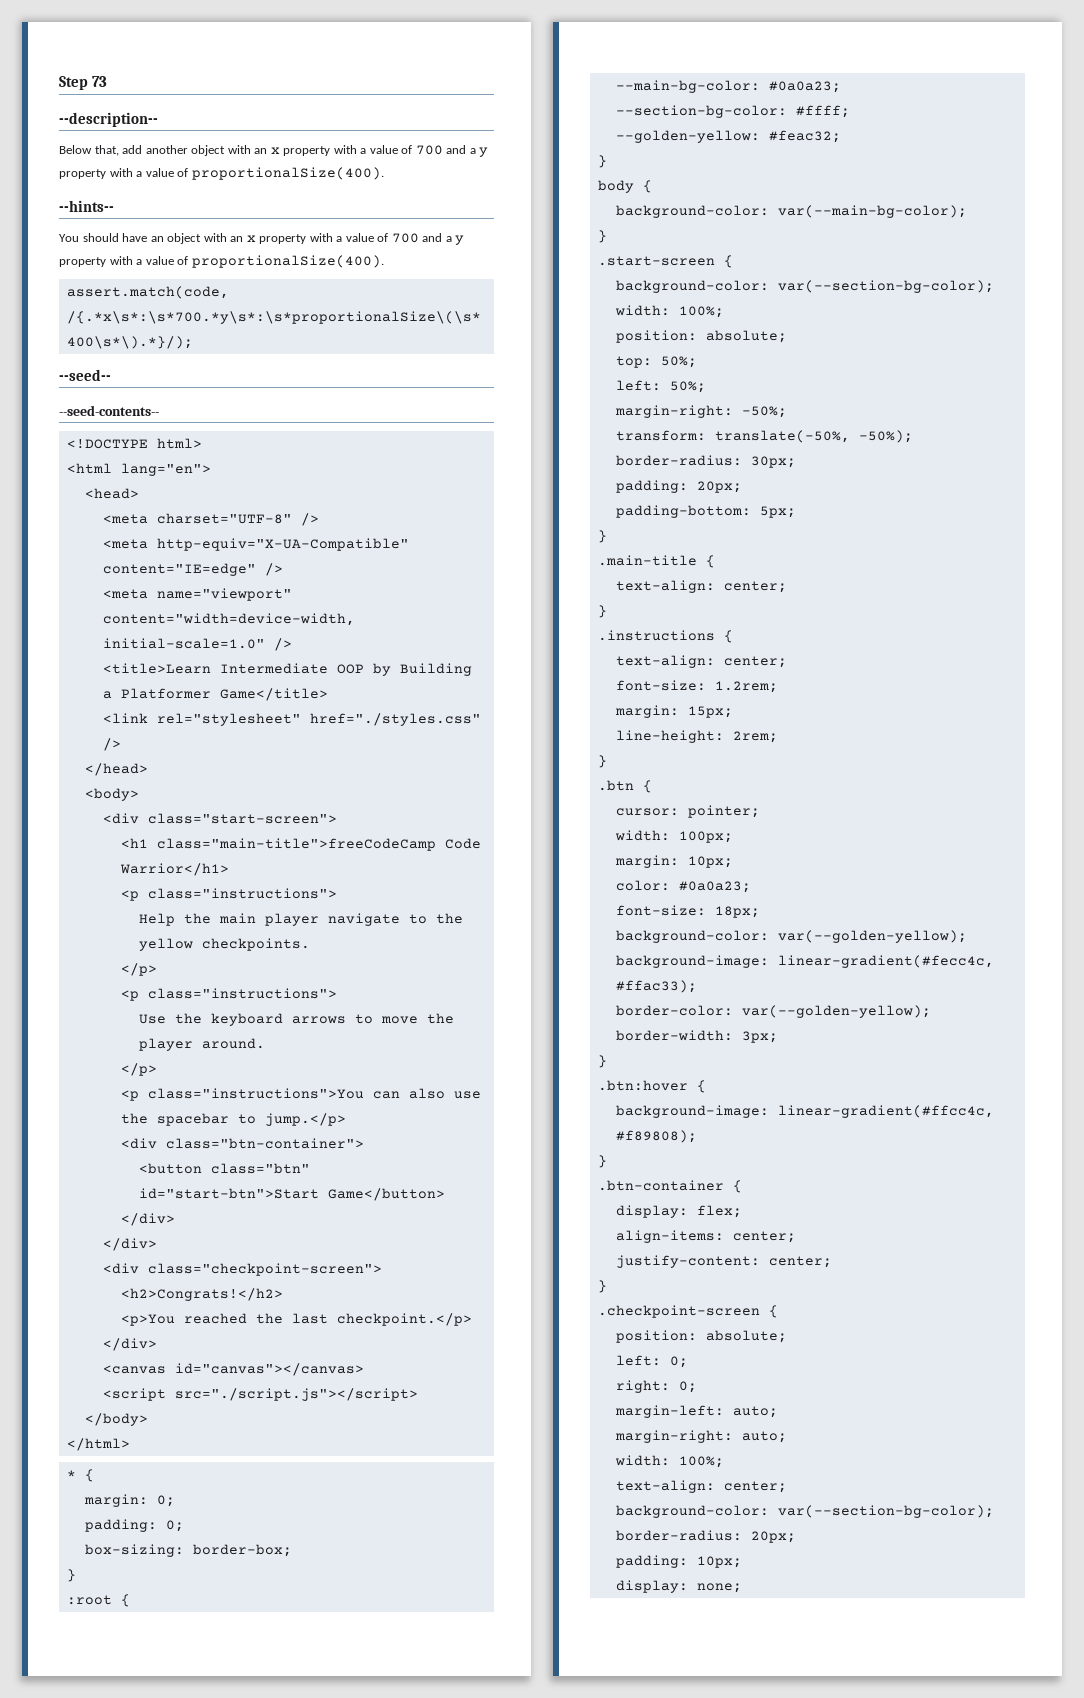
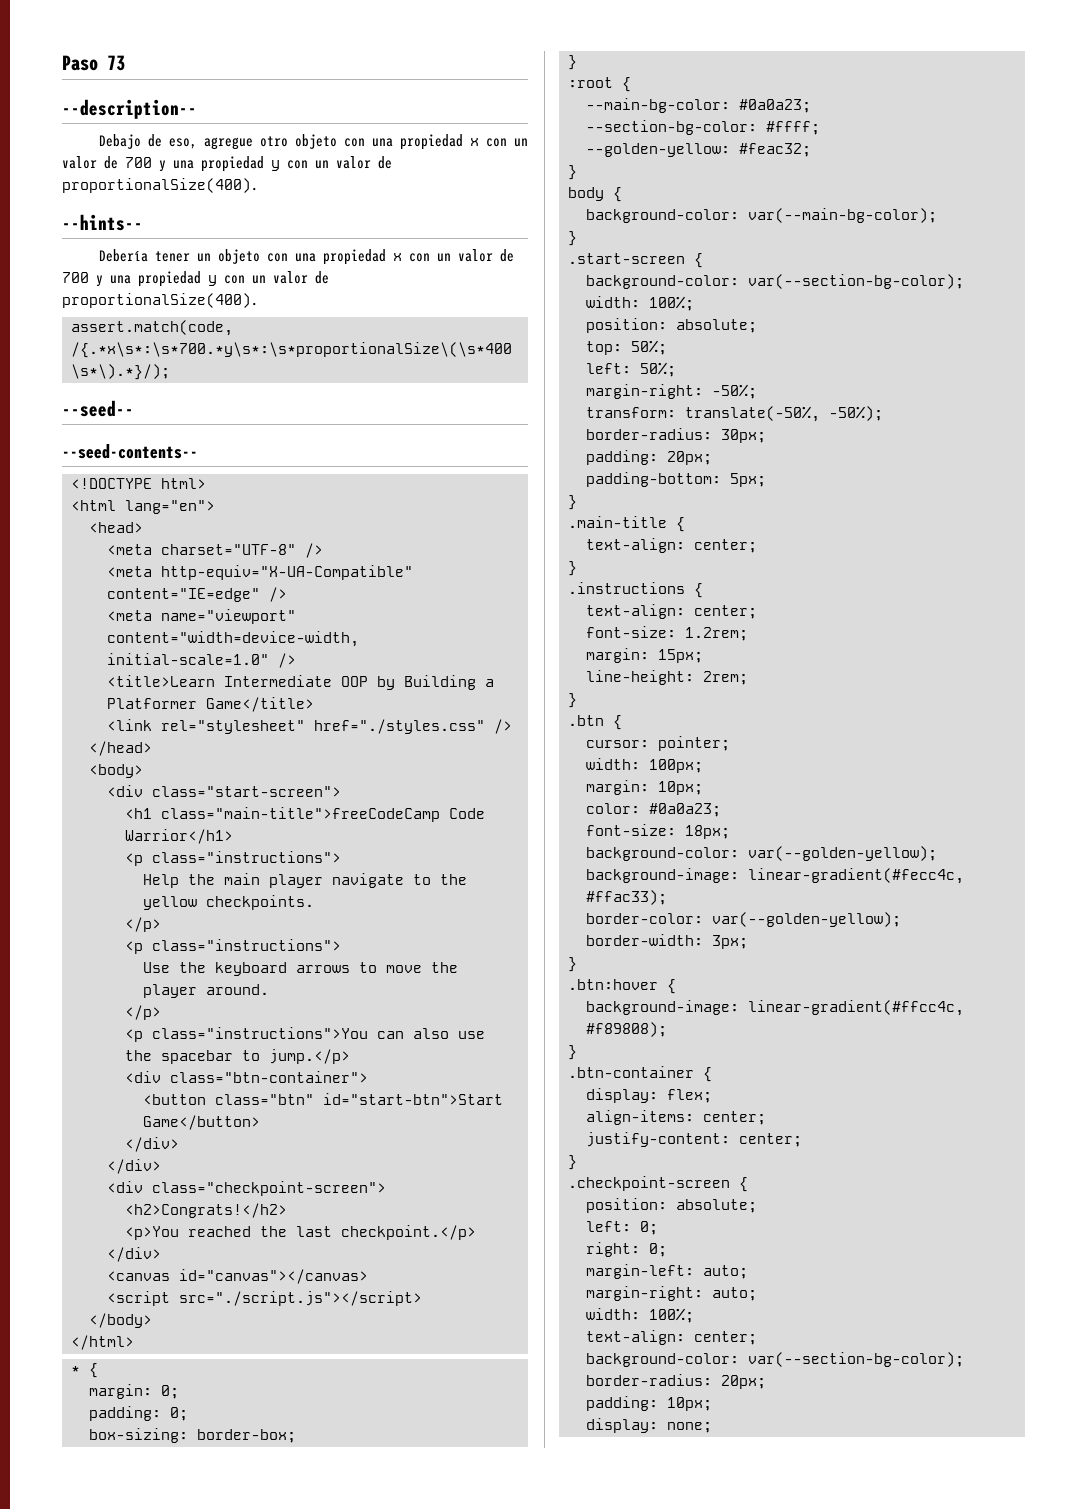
[59,76,88,90] Step -> [62,55,98,71] Paso
[59,145,489,157] [59,167,384,180] [59,200,114,212] [59,233,465,245] [59,256,189,267] Below that, add another object with an x property with a value of 700 and a y property with a value of proportionalSize(400). // --hints-- // You should have an object with an x property with a value of 700 and a y property with a value of -> [98,134,528,150] [62,156,392,172] [62,178,258,193] [62,214,143,231] [98,249,514,265] [62,271,329,287] Debajo de eso, agregue otro objeto con una propiedad x con un valor de 700 y una propiedad y con un valor de proportionalSize(400). // --hints-- // Debería tener un objeto con una propiedad x con un valor de 700 y una propiedad y con un valor de

